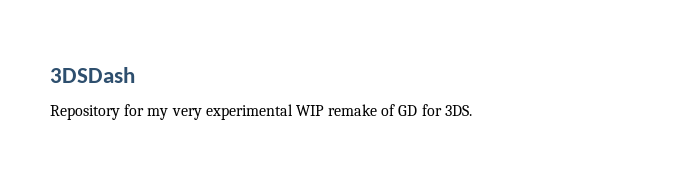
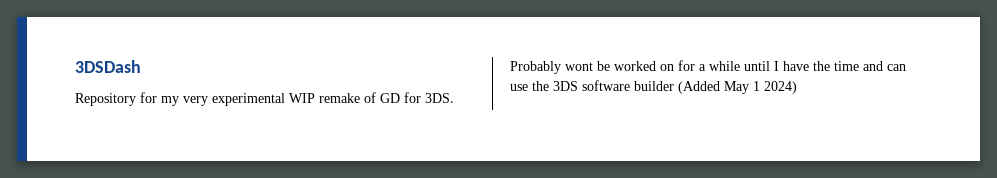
(472, 110) none -> [510,60,906,74] [510,80,797,94] Probably wont be worked on for a while until I have the time and can use the 3DS software builder (Added May 1 2024)

